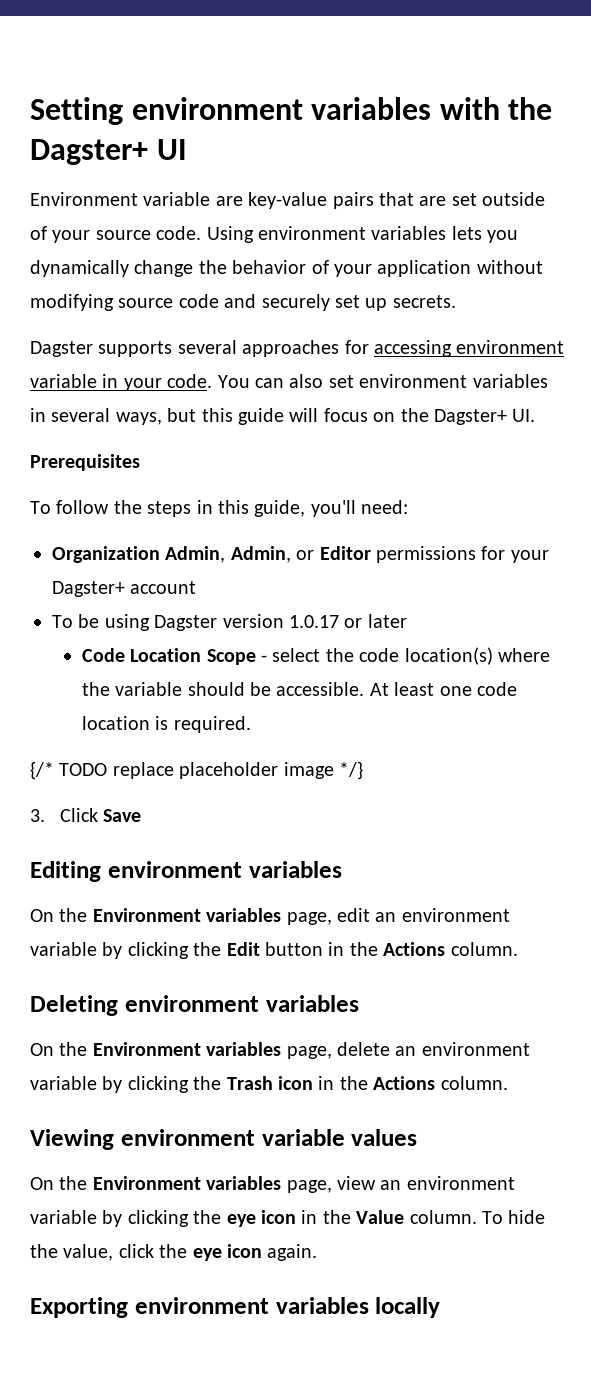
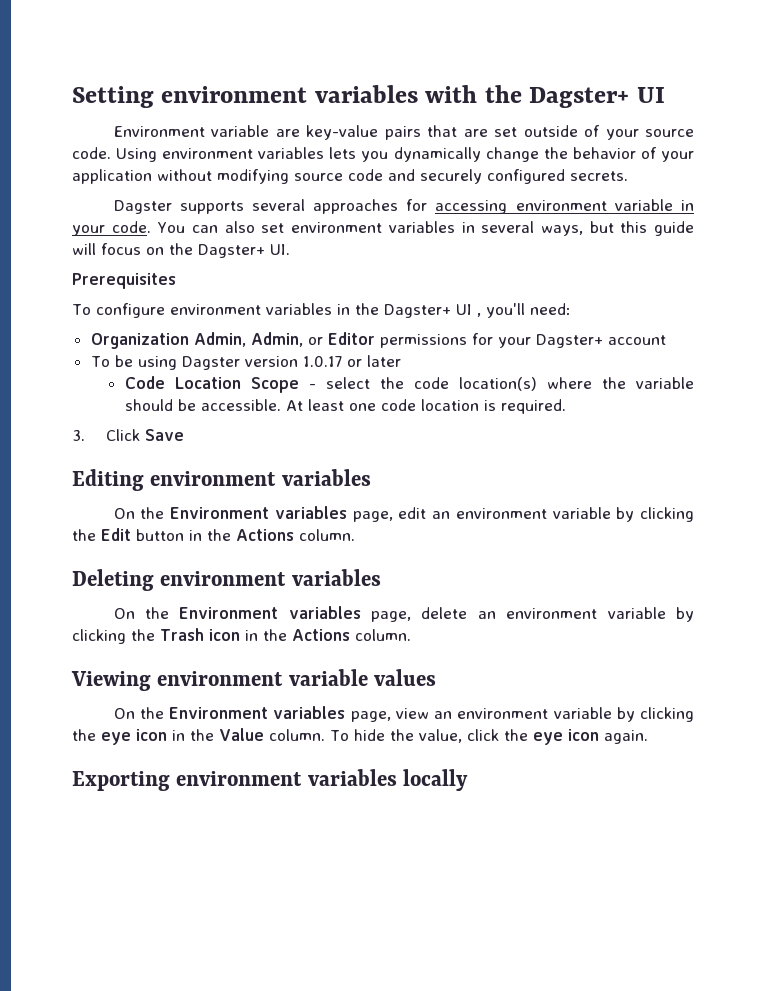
[335,295,388,311] set up -> [487,169,565,184] configured
[56,500,306,517] follow the steps in this guide, -> [95,303,481,318] configure environment variables in the Dagster+ UI ,
[30,761,363,780] // {/* TODO replace placeholder image */} -> (566, 406) none

